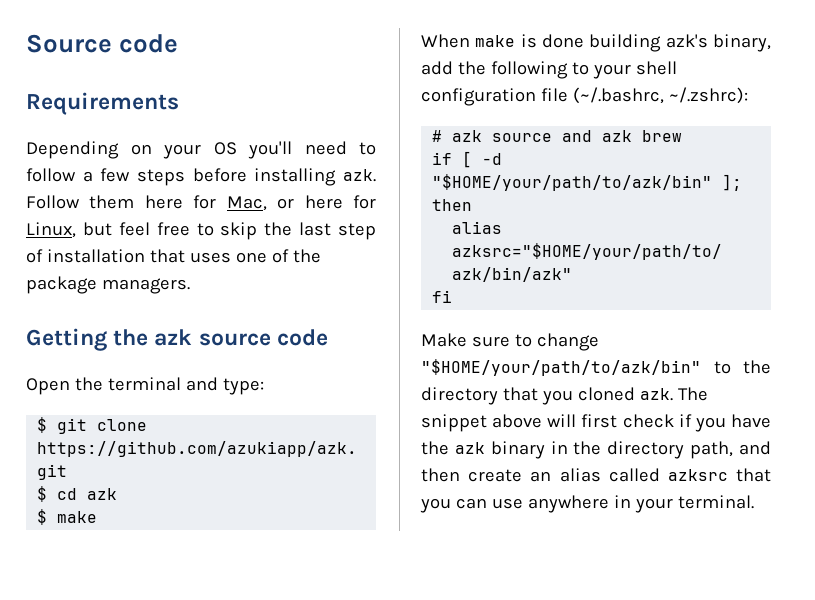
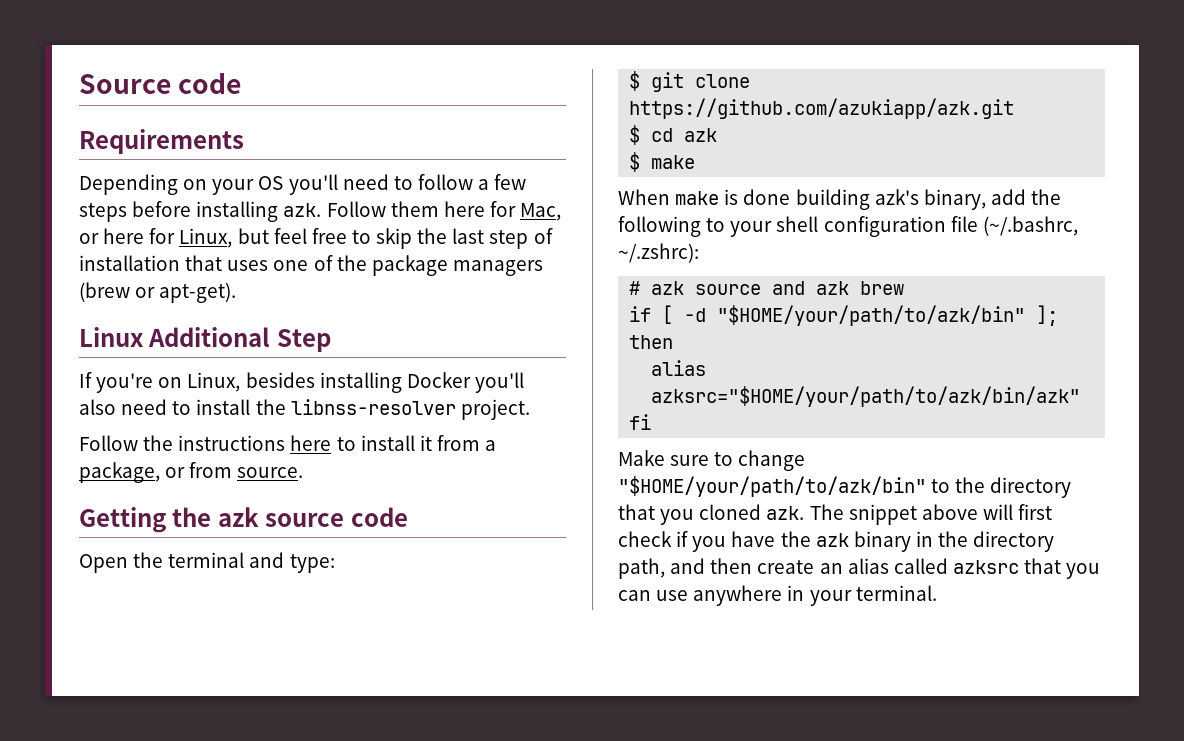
[101,278,190,294] managers. -> [452,260,543,276] [79,282,237,303] [79,327,331,352] [79,372,524,393] [79,399,530,420] [79,435,497,451] [79,462,304,483] managers (brew or apt-get). // Linux Additional Step // If you're on Linux, besides installing Docker you'll also need to install the libnss-resolver project. // Follow the instructions here to install it from a package, or from source.

